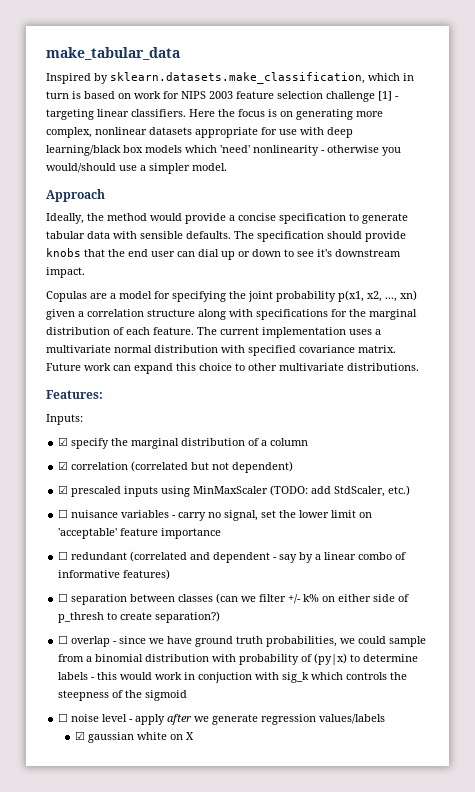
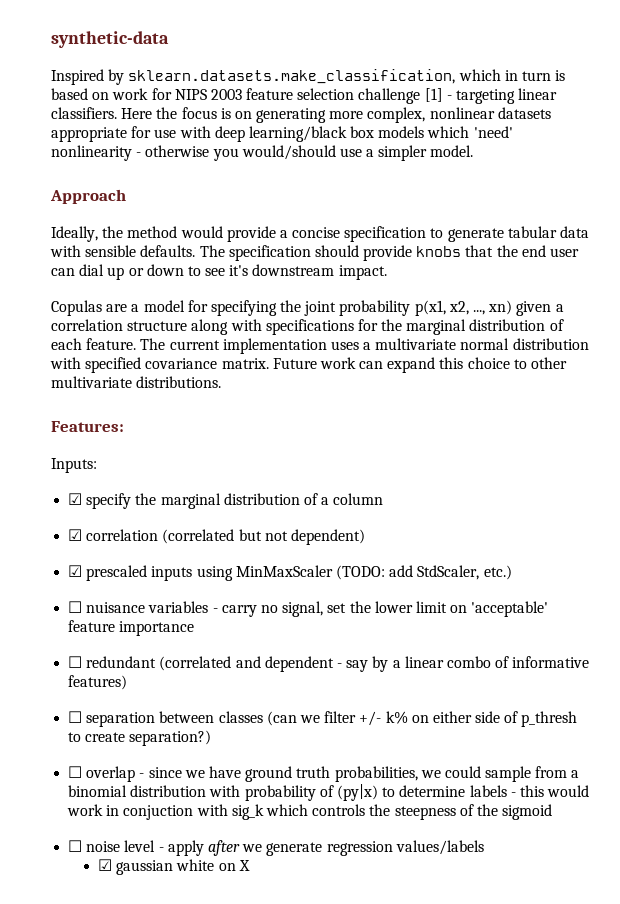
[46,47,180,60] make_tabular_data -> [51,31,169,48] synthetic-data

